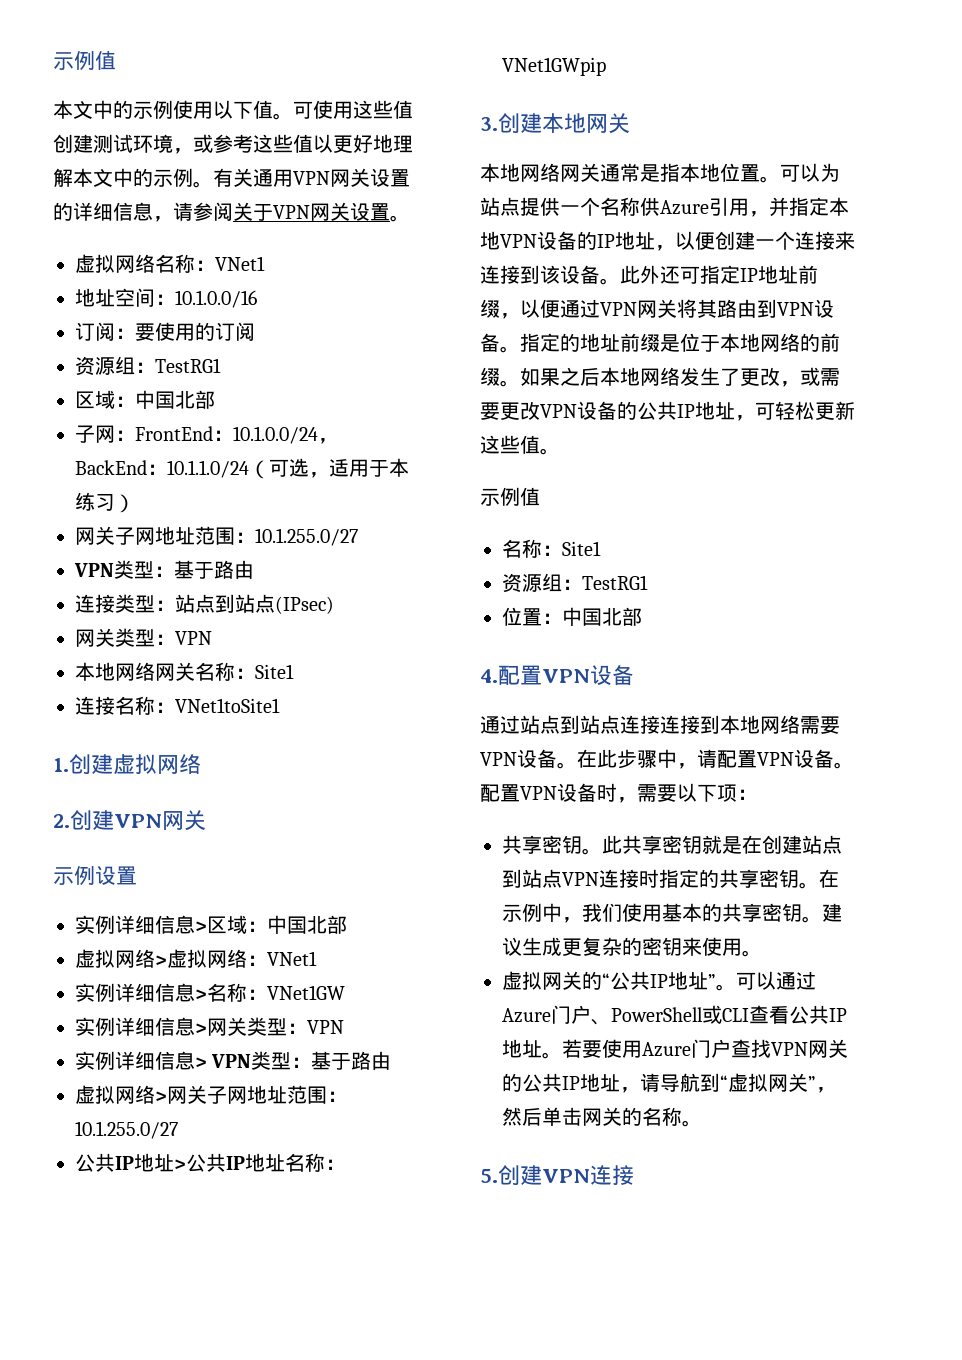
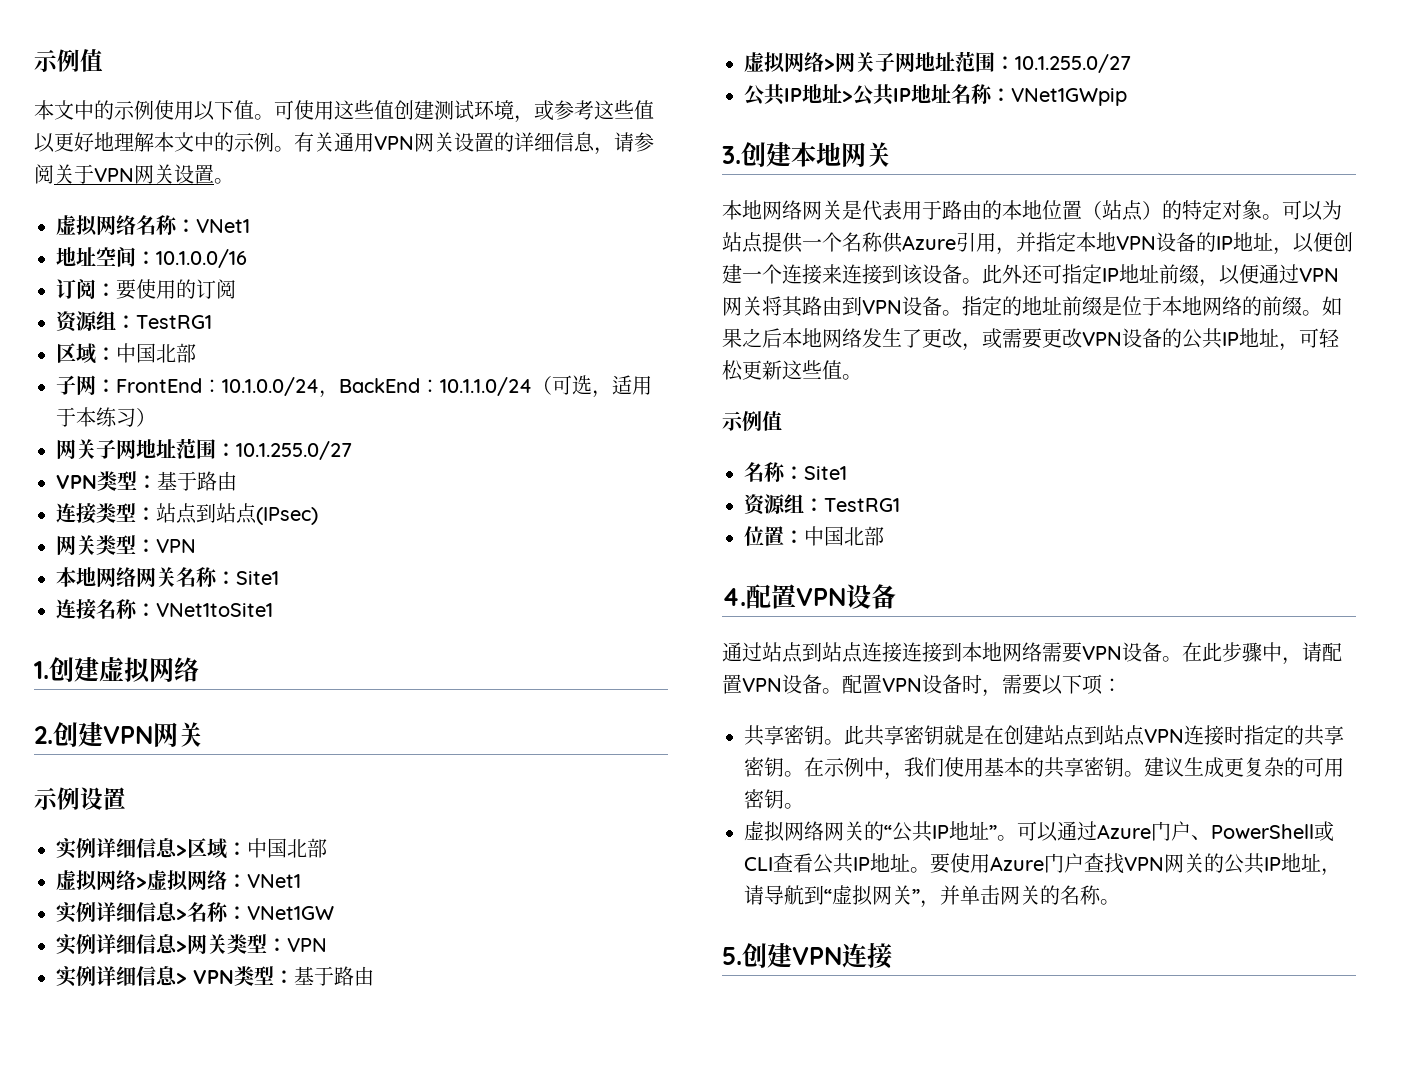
[600,163,760,182] 通常是指本地位置 -> [842,200,1262,221] 是代表用于路由的本地位置（站点）的特定对象
[642,937,762,957] [502,971,562,990] 密钥来使用。 // 虚拟网 -> [1304,757,1344,777] [744,789,804,809] [744,821,844,842] 可用密钥。 // 虚拟网络网
[562,1039,582,1058] 若 -> (930, 870) none
[502,1107,542,1126] 然后 -> [940,885,960,905] 并

